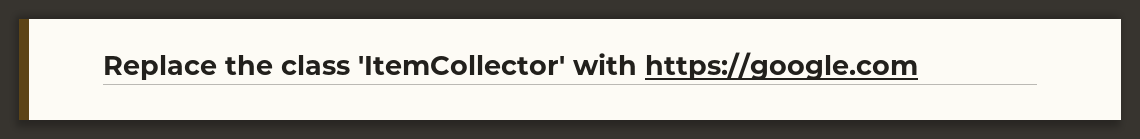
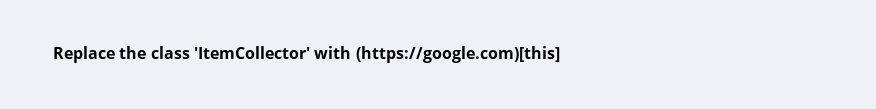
[645,52,918,80] https://google.com -> [355,46,560,63] (https://google.com)[this]

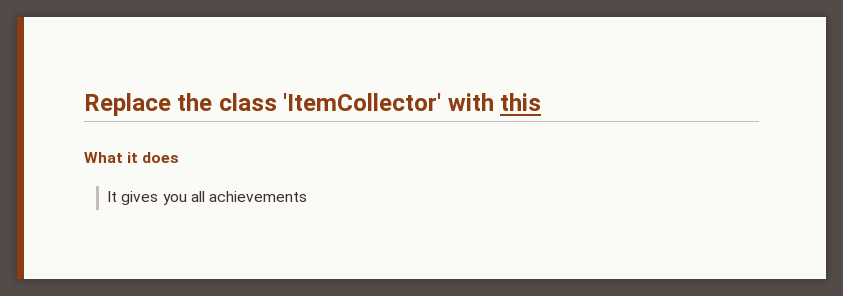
[355,46,560,63] (https://google.com)[this] -> [500,93,542,111] [84,152,180,163] [107,191,307,205] this // What it does // It gives you all achievements

